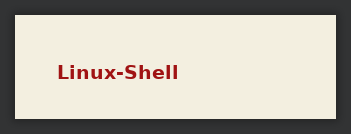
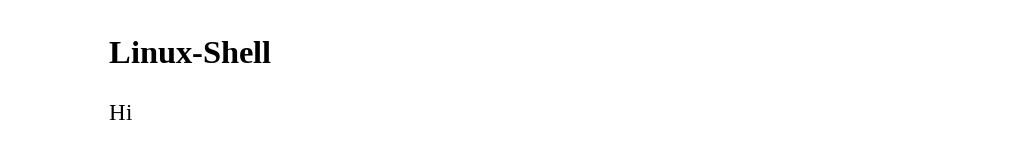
(179, 72) none -> [109,105,132,120] // Hi

